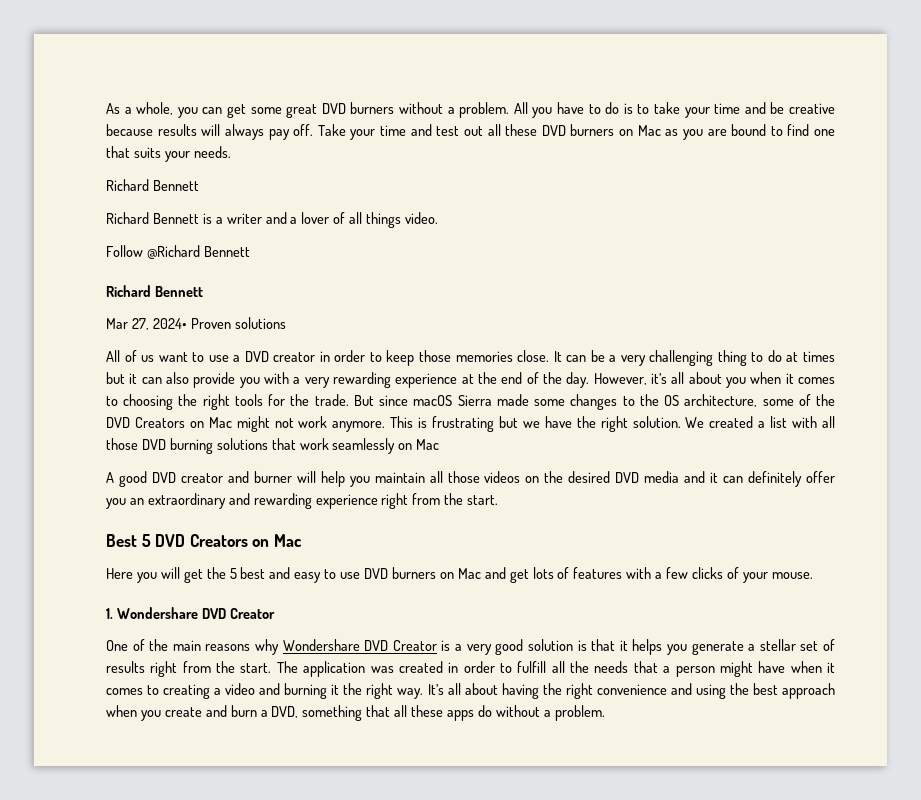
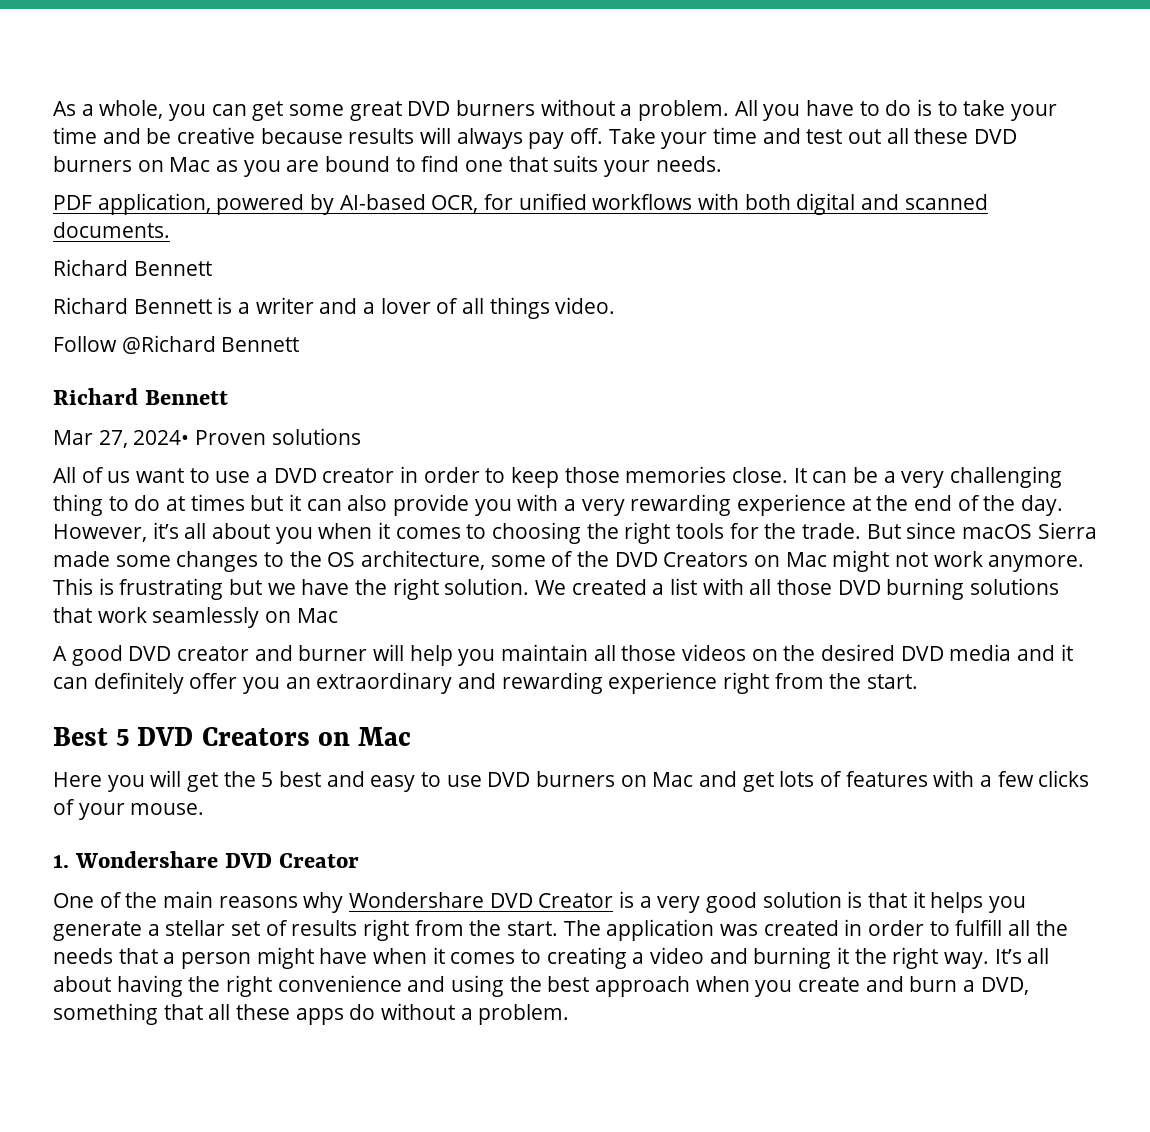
(231, 152) none -> [53,193,988,215] [53,222,170,238] // PDF application, powered by AI-based OCR, for unified workflows with both digital and scanned documents.

